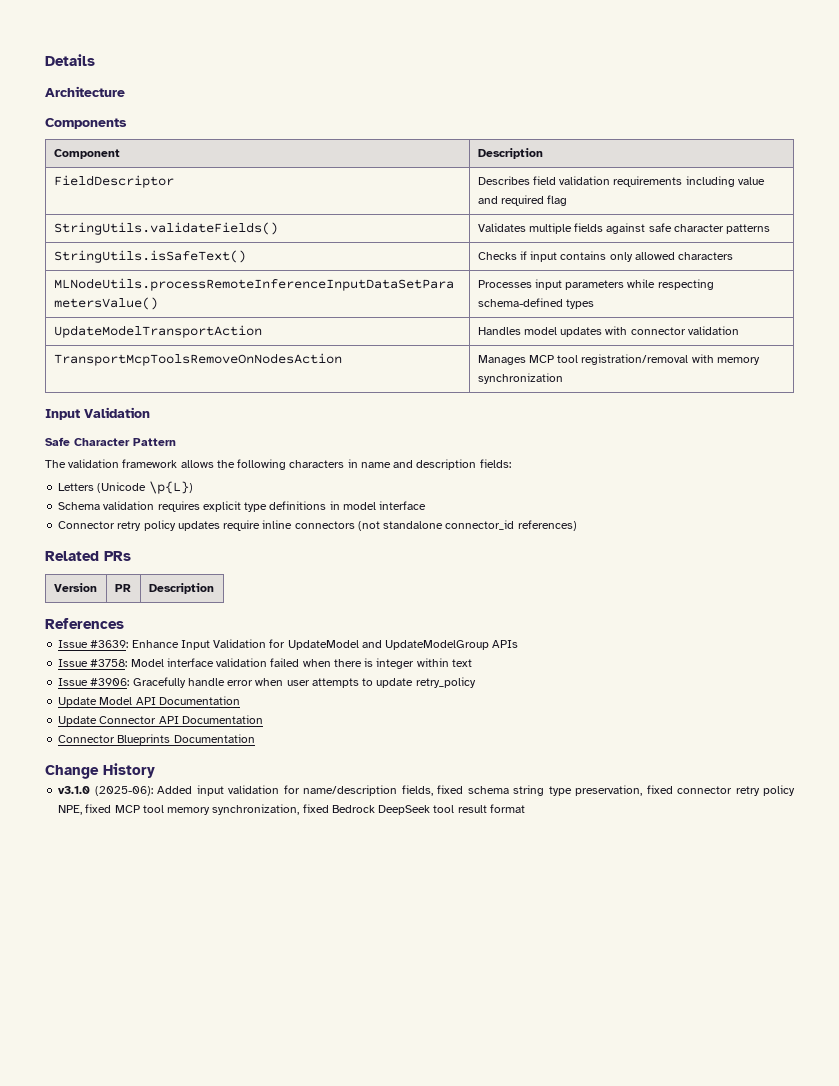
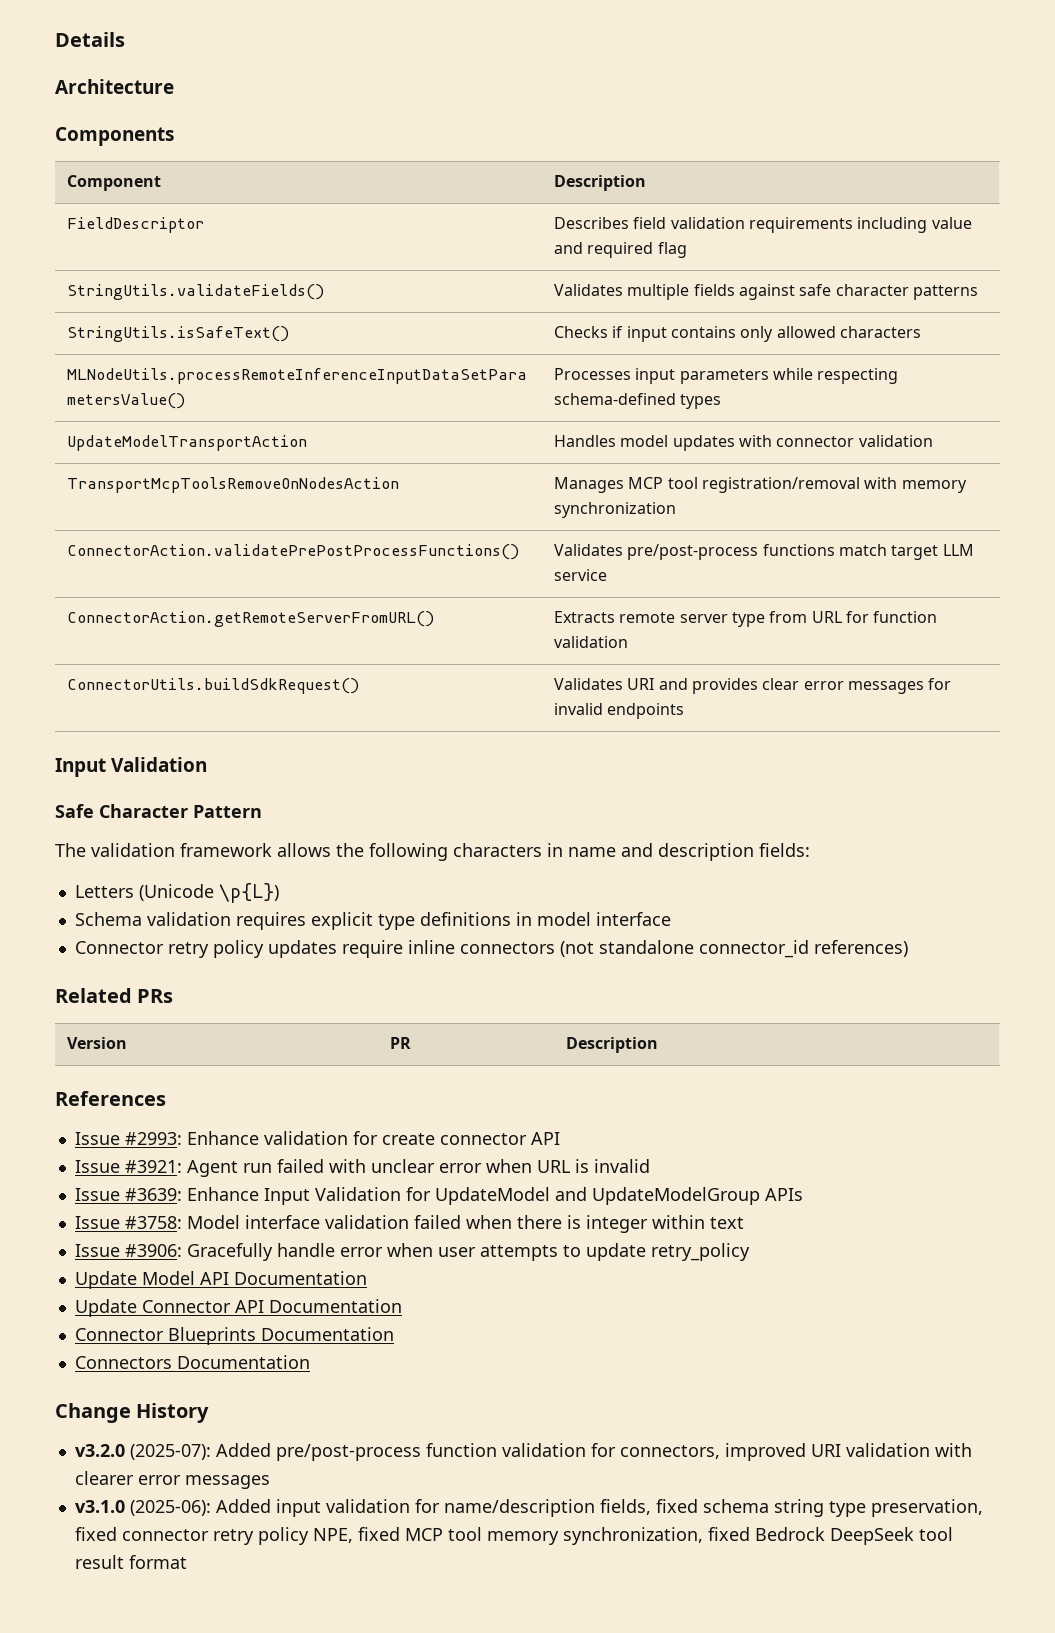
(563, 378) none -> [67,544,520,560] [554,544,974,560] [554,569,608,581] [67,611,435,627] [554,611,938,627] [554,636,629,648] [67,678,360,694] [554,678,952,694] [554,703,685,719] // ConnectorAction.validatePrePostProcessFunctions() | Validates pre/post-process functions match target LLM service // ConnectorAction.getRemoteServerFromURL() | Extracts remote server type from URL for function validation // ConnectorUtils.buildSdkRequest() | Validates URI and provides clear error messages for invalid endpoints
(124, 623) none -> [74,1131,560,1145] [74,1159,650,1177] // Issue #2993: Enhance validation for create connector API // Issue #3921: Agent run failed with unclear error when URL is invalid
(255, 738) none -> [74,1355,310,1369] // Connectors Documentation
(155, 770) none -> [74,1443,972,1461] [74,1471,270,1489] // v3.2.0 (2025-07): Added pre/post-process function validation for connectors, improved URI validation with clearer error messages

